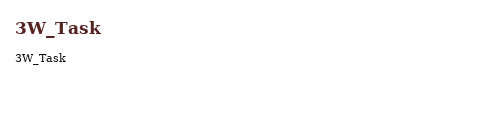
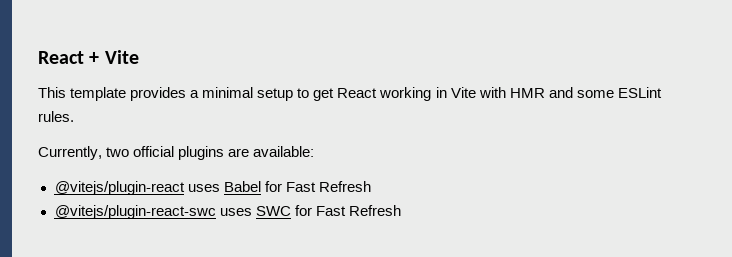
[15,21,102,38] [15,53,66,65] 3W_Task // 3W_Task -> [38,50,139,64] [38,87,662,101] [38,111,74,122] [38,146,315,160] [54,181,371,195] [54,205,401,219] React + Vite // This template provides a minimal setup to get React working in Vite with HMR and some ESLint rules. // Currently, two official plugins are available: // @vitejs/plugin-react uses Babel for Fast Refresh // @vitejs/plugin-react-swc uses SWC for Fast Refresh

